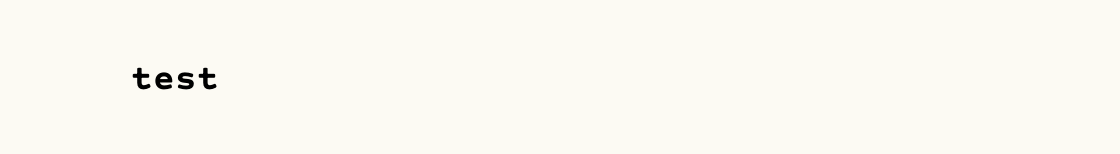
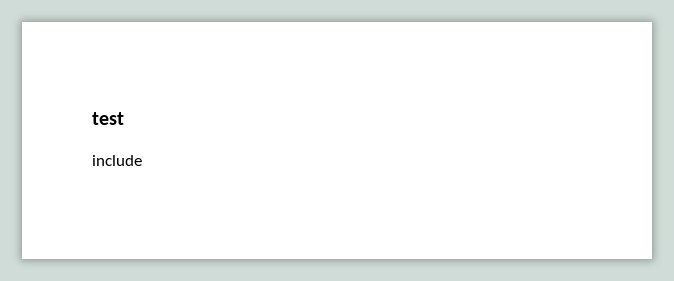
(219, 78) none -> [92,155,142,166] // include

